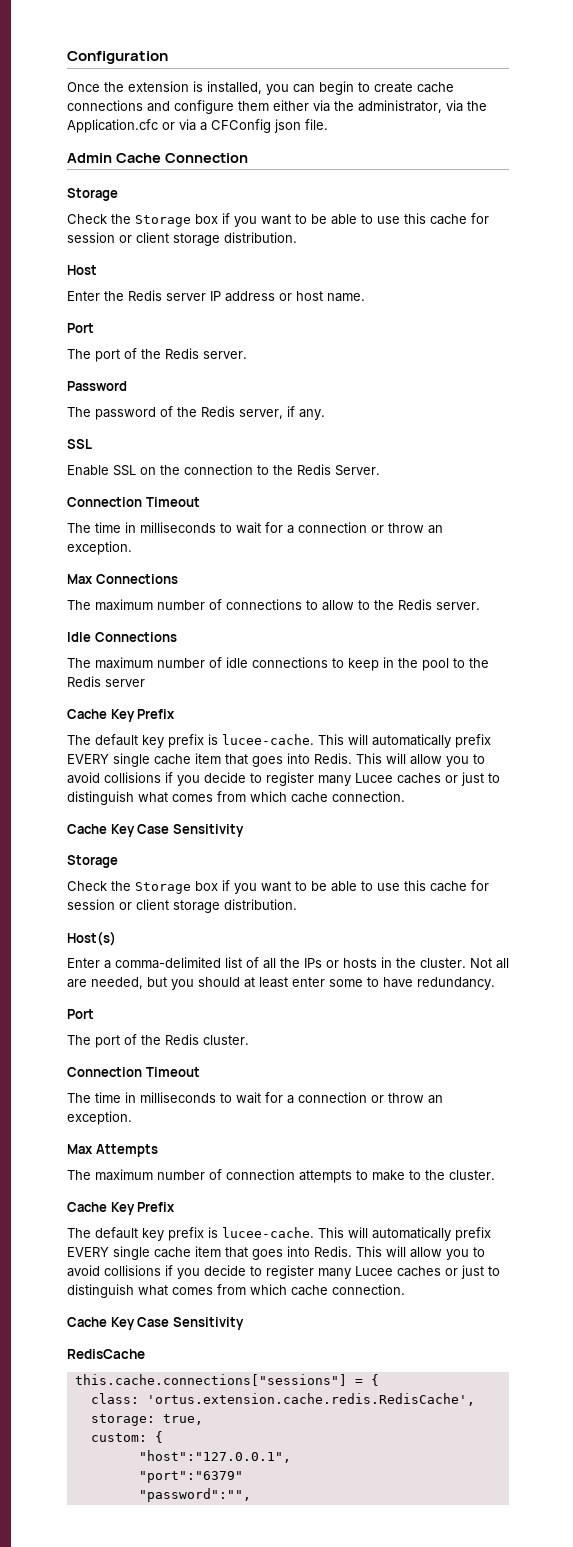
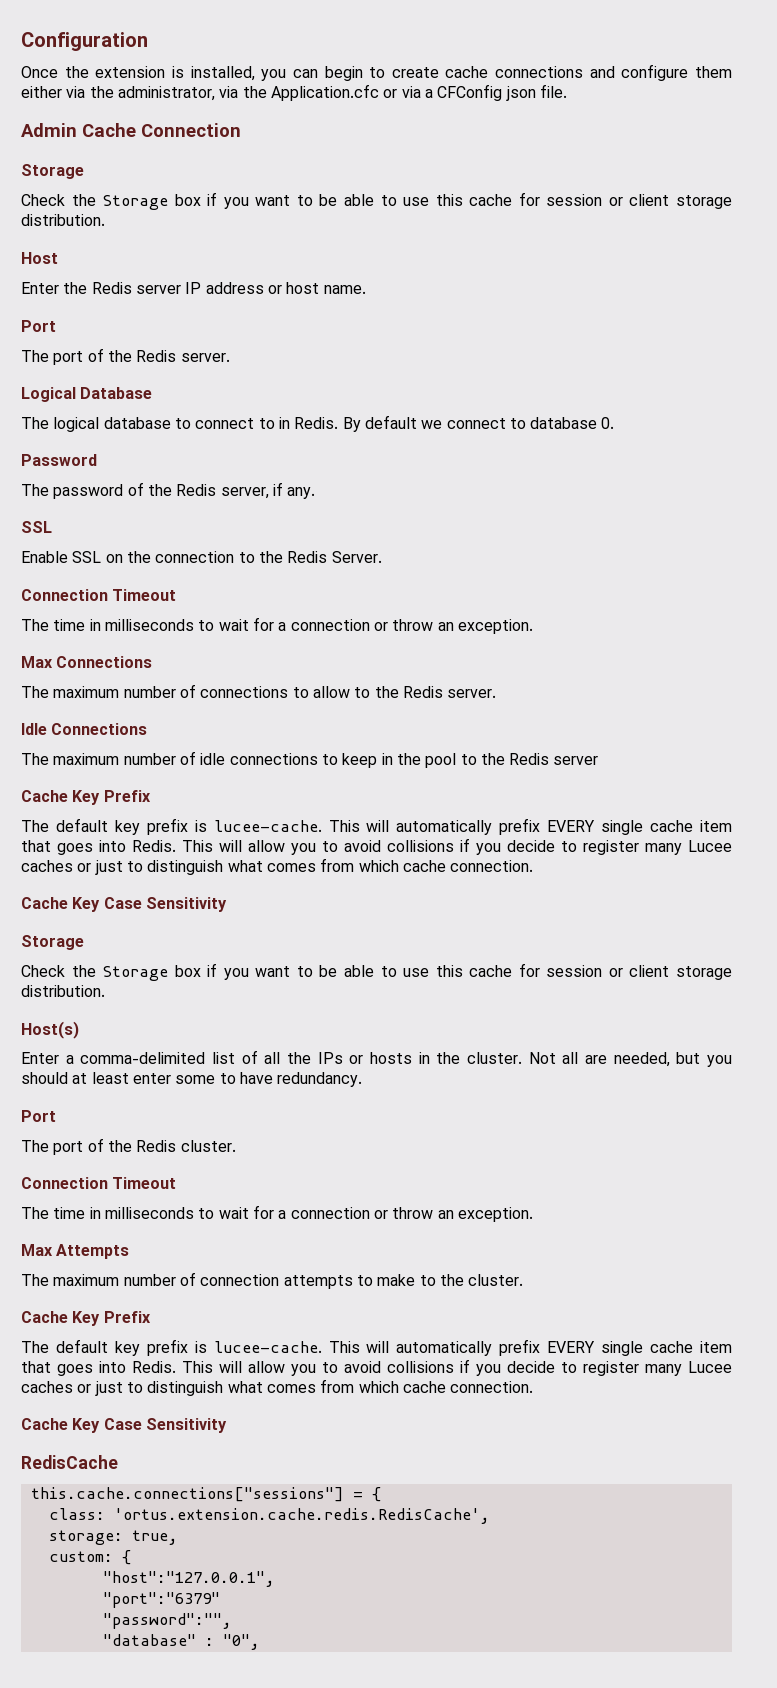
(247, 355) none -> [21,387,153,402] [21,415,615,432] // Logical Database // The logical database to connect to in Redis. By default we connect to database 0.
(251, 1495) none -> [102,1634,260,1650] // "database" : "0",

